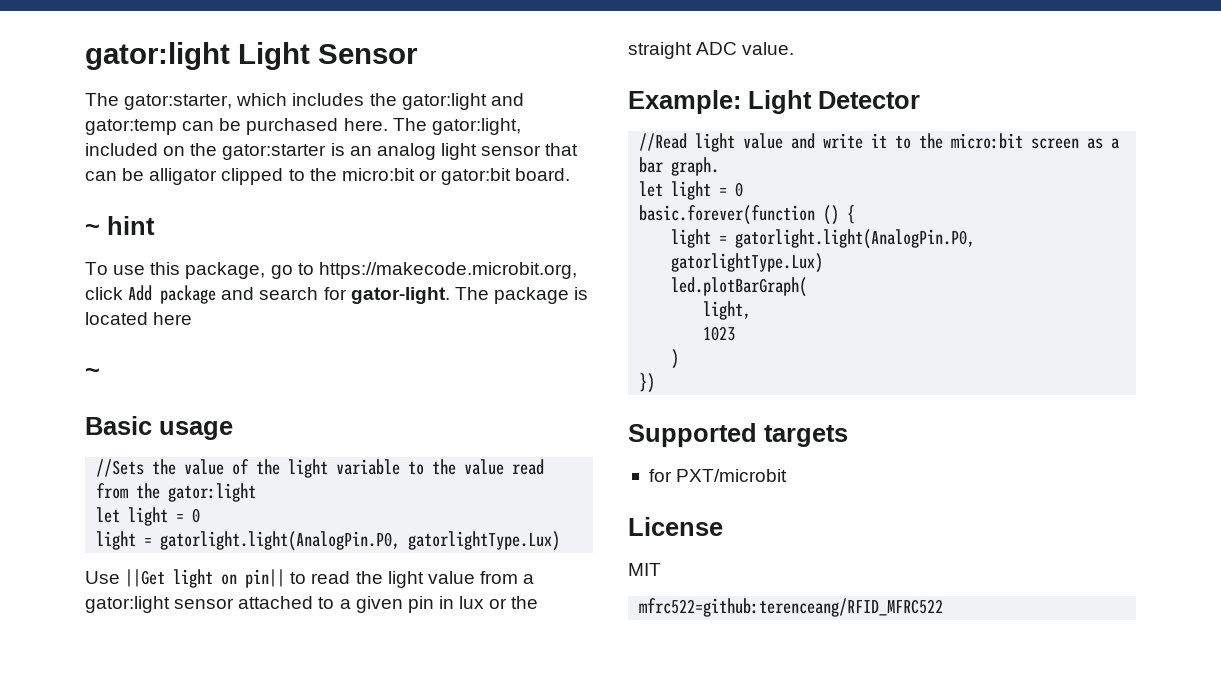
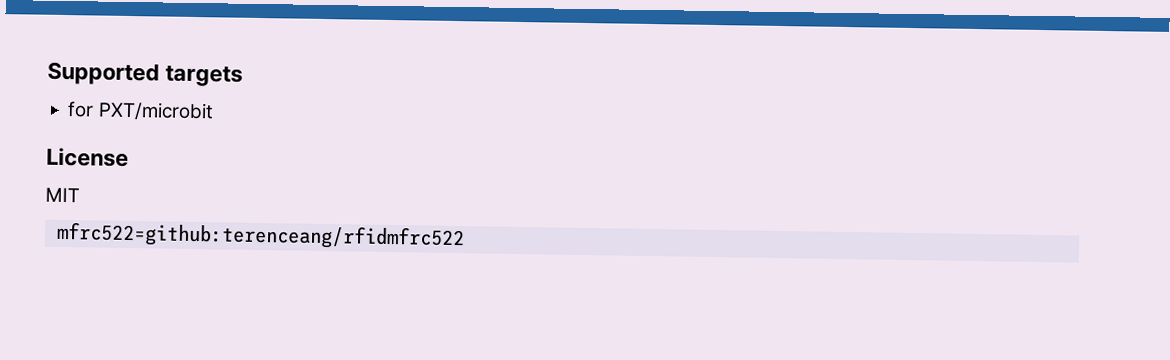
[85,42,418,70] [85,93,524,110] [85,118,521,135] [85,143,579,160] [85,168,571,185] [85,216,155,235] [85,262,577,279] [85,285,589,304] [85,312,193,325] [85,368,100,379] [85,416,233,440] [96,459,545,478] [96,483,257,502] [96,507,201,526] [96,531,561,551] [85,569,535,588] [85,596,539,613] [628,42,795,59] [628,90,920,114] [639,133,1120,152] [639,157,720,176] [639,181,744,200] [639,205,856,225] [671,229,976,249] [671,253,824,273] [671,277,808,297] [703,301,752,320] [703,326,736,341] [671,349,680,369] [639,373,656,393] gator:light Light Sensor // The gator:starter, which includes the gator:light and gator:temp can be purchased here. The gator:light, included on the gator:starter is an analog light sensor that can be alligator clipped to the micro:bit or gator:bit board. // ~ hint // To use this package, go to https://makecode.microbit.org, click Add package and search for gator-light. The package is located here // ~ // Basic usage // //Sets the value of the light variable to the value read from the gator:light // let light = 0 // light = gatorlight.light(AnalogPin.P0, gatorlightType.Lux) // Use ||Get light on pin|| to read the light value from a gator:light sensor attached to a given pin in lux or the straight ADC value. // Example: Light Detector // //Read light value and write it to the micro:bit screen as a bar graph. // let light = 0 // basic.forever(function () { // light = gatorlight.light(AnalogPin.P0, gatorlightType.Lux) // led.plotBarGraph( // light, // 1023 // ) // }) // -> (47, 73) none
[639,598,944,617] mfrc522=github:terenceang/RFID_MFRC522 -> [55,221,465,251] mfrc522=github:terenceang/rfidmfrc522

